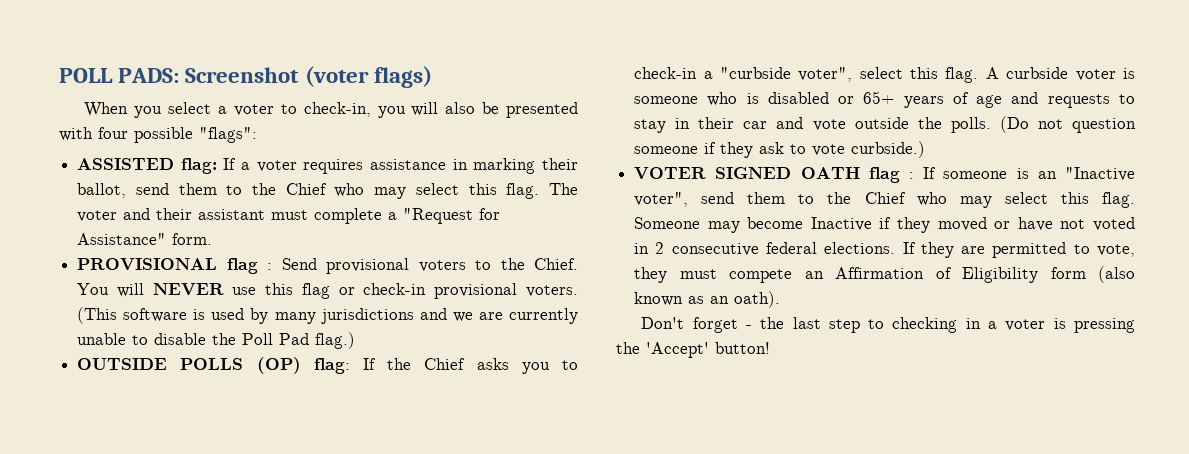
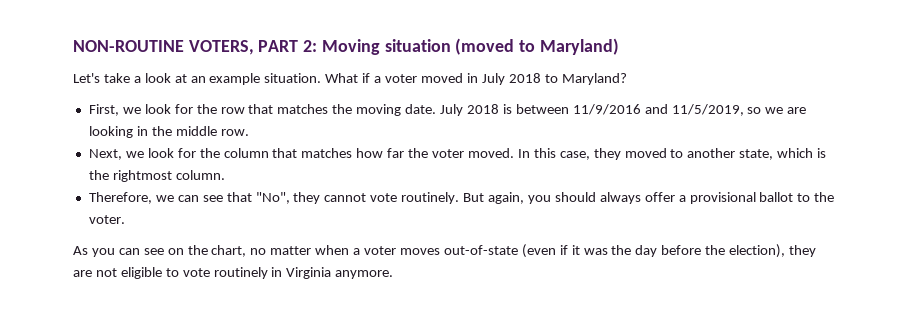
[59,66,432,88] [84,102,579,118] [59,127,257,143] [77,158,578,174] [77,183,578,199] [77,208,501,224] [77,233,213,245] [77,258,578,274] [77,283,579,299] [77,307,578,324] [77,332,356,349] [77,357,579,374] [634,67,1135,83] [634,91,1135,108] [634,116,1136,133] [634,141,926,158] [634,167,1135,183] [634,192,1135,208] [634,217,1135,233] [634,242,1136,258] [634,266,1135,283] [634,291,781,308] [641,317,1135,333] [616,342,770,358] POLL PADS: Screenshot (voter flags) // When you select a voter to check-in, you will also be presented with four possible "flags": // ASSISTED flag: If a voter requires assistance in marking their ballot, send them to the Chief who may select this flag. The voter and their assistant must complete a "Request for Assistance" form. // PROVISIONAL flag : Send provisional voters to the Chief. You will NEVER use this flag or check-in provisional voters. (This software is used by many jurisdictions and we are currently unable to disable the Poll Pad flag.) // OUTSIDE POLLS (OP) flag: If the Chief asks you to check-in a "curbside voter", select this flag. A curbside voter is someone who is disabled or 65+ years of age and requests to stay in their car and vote outside the polls. (Do not question someone if they ask to vote curbside.) // VOTER SIGNED OATH flag : If someone is an "Inactive voter", send them to the Chief who may select this flag. Someone may become Inactive if they moved or have not voted in 2 consecutive federal elections. If they are permitted to vote, they must compete an Affirmation of Eligibility form (also known as an oath). // Don't forget - the last step to checking in a voter is pressing the 'Accept' button! -> [73,38,619,55] [73,73,627,85] [88,104,807,116] [88,126,249,138] [88,148,827,160] [88,170,225,182] [88,192,835,204] [88,215,125,224] [73,244,817,258] [73,267,394,279] NON-ROUTINE VOTERS, PART 2: Moving situation (moved to Maryland) // Let's take a look at an example situation. What if a voter moved in July 2018 to Maryland? // First, we look for the row that matches the moving date. July 2018 is between 11/9/2016 and 11/5/2019, so we are looking in the middle row. // Next, we look for the column that matches how far the voter moved. In this case, they moved to another state, which is the rightmost column. // Therefore, we can see that "No", they cannot vote routinely. But again, you should always offer a provisional ballot to the voter. // As you can see on the chart, no matter when a voter moves out-of-state (even if it was the day before the election), they are not eligible to vote routinely in Virginia anymore.

